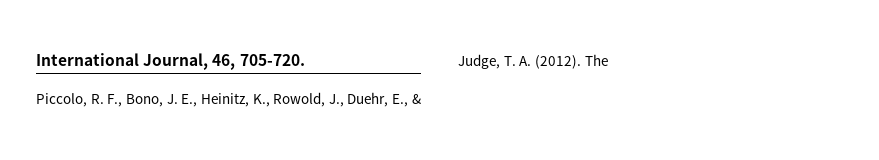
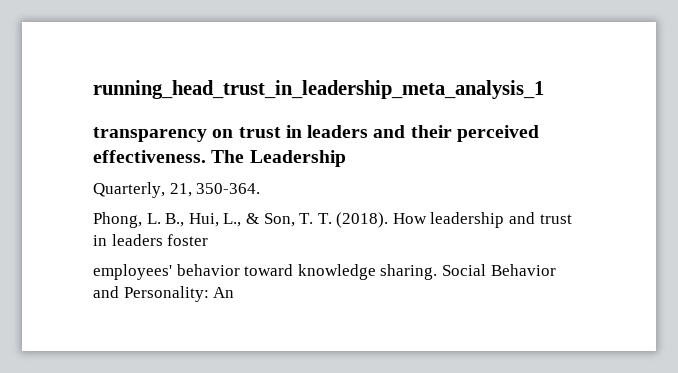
[36,53,305,70] [36,92,421,107] [458,54,608,69] International Journal, 46, 705-720. // Piccolo, R. F., Bono, J. E., Heinitz, K., Rowold, J., Duehr, E., & Judge, T. A. (2012). The -> [93,80,544,99] [93,125,539,142] [93,150,346,167] [93,182,261,198] [93,212,572,228] [93,234,209,246] [93,264,556,280] [93,286,235,302] running_head_trust_in_leadership_meta_analysis_1 // transparency on trust in leaders and their perceived effectiveness. The Leadership // Quarterly, 21, 350-364. // Phong, L. B., Hui, L., & Son, T. T. (2018). How leadership and trust in leaders foster // employees' behavior toward knowledge sharing. Social Behavior and Personality: An

